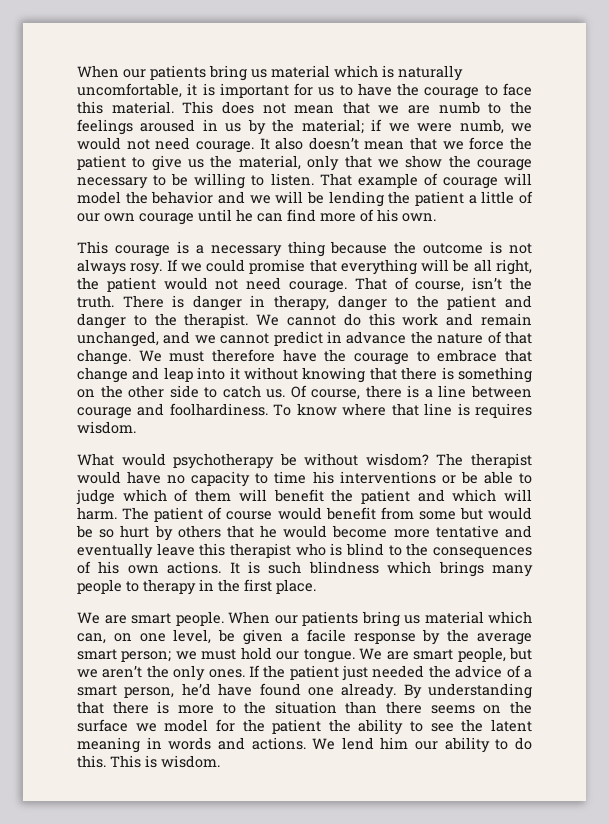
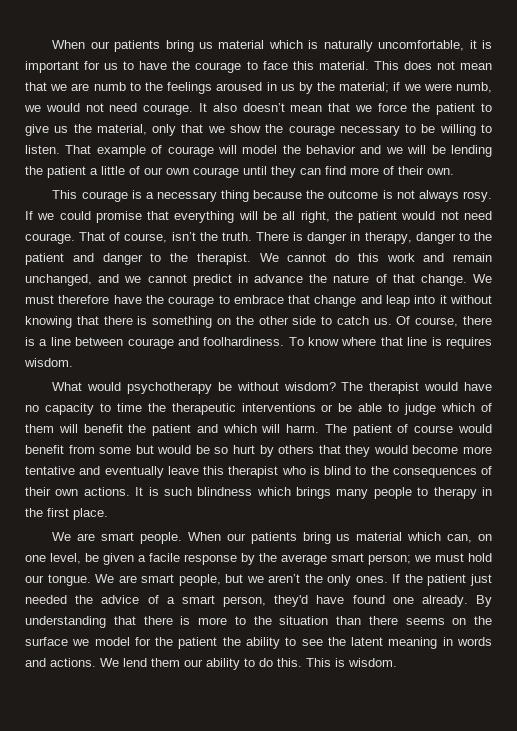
[236,209,253,222] he -> [271,166,296,178] they
[377,209,398,222] his -> [398,166,424,175] their
[312,471,334,484] his -> [147,403,236,415] the therapeutic
[260,525,278,538] he -> [345,445,371,457] they
[98,561,120,574] his -> [25,487,51,496] their
[181,683,211,696] he’d -> [274,595,309,607] they'd
[380,737,409,749] him -> [151,658,180,667] them

